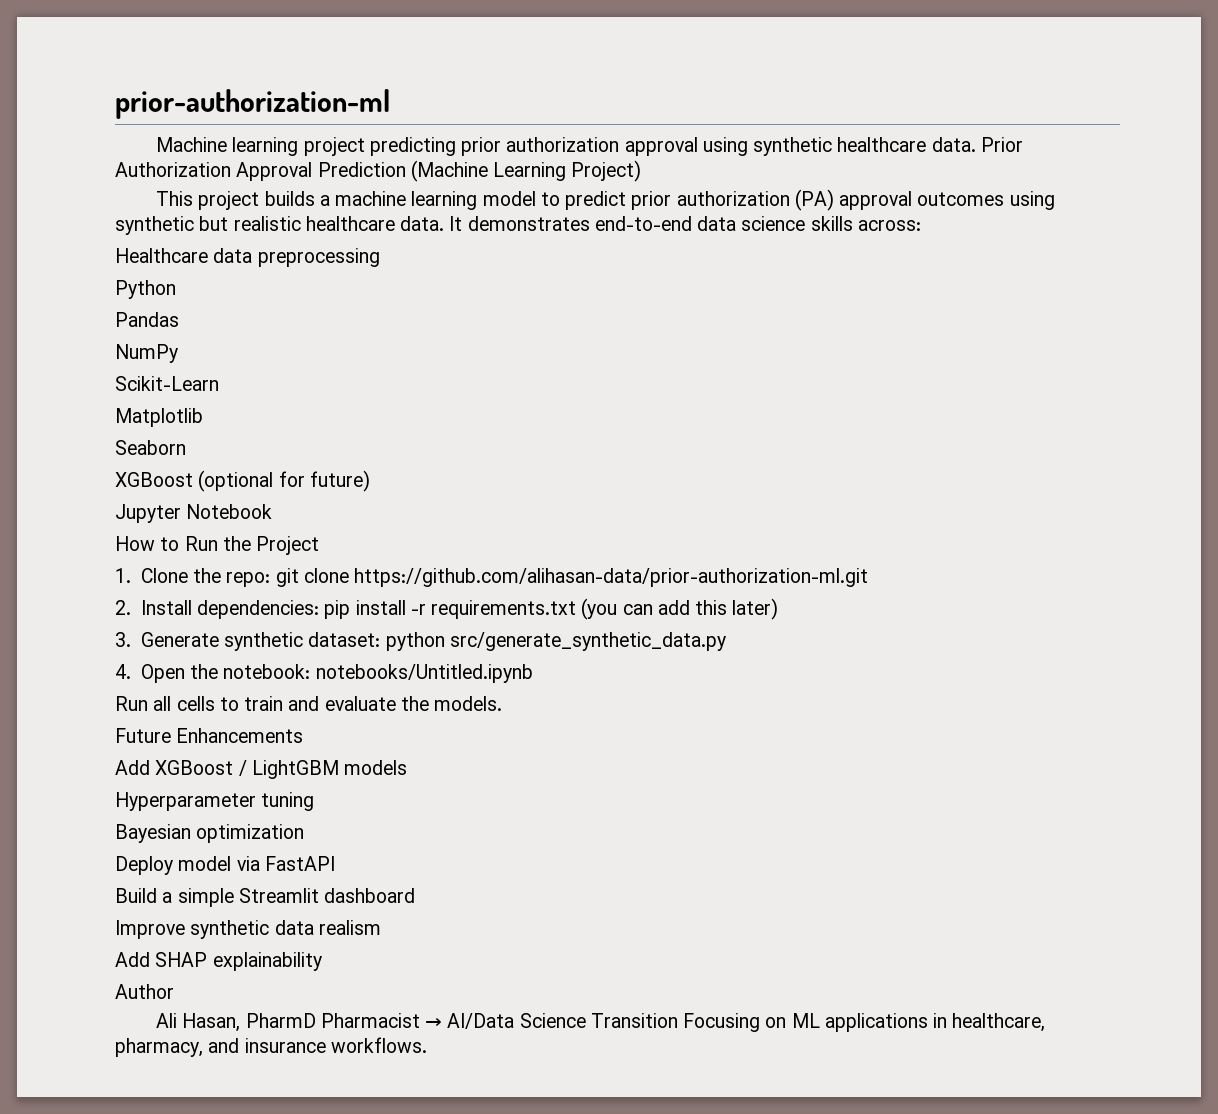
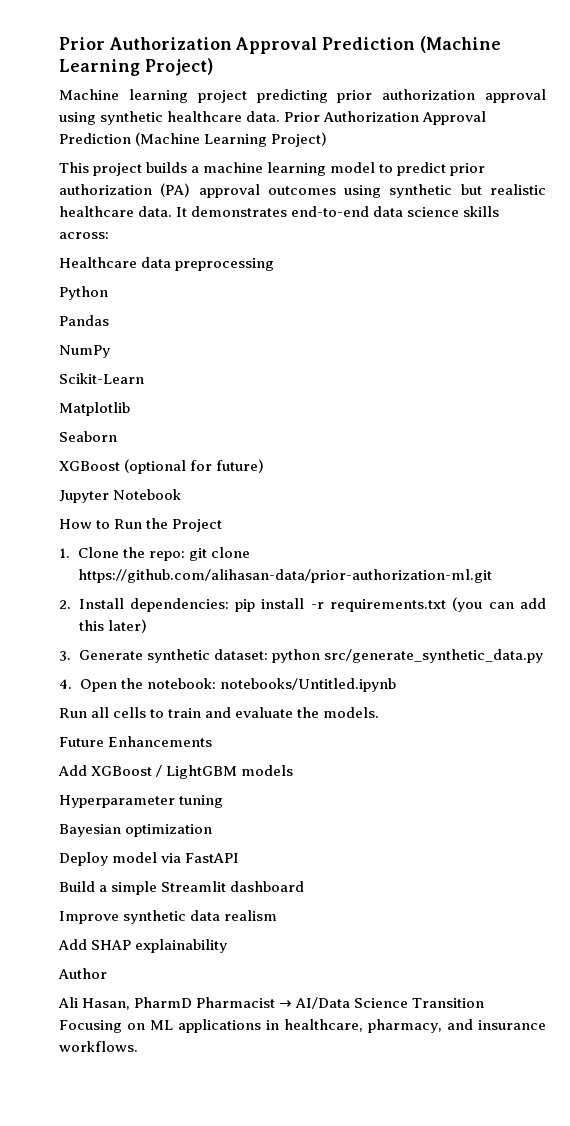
[115,89,390,119] prior-authorization-ml -> [59,36,501,54] [59,58,213,76] Prior Authorization Approval Prediction (Machine Learning Project)

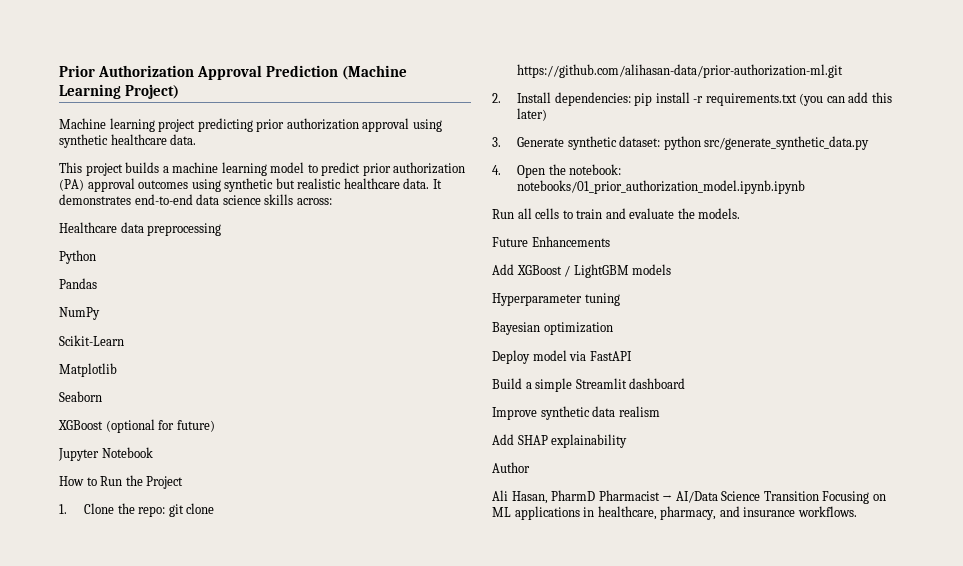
[284,111,487,125] [59,132,328,147] Prior Authorization Approval Prediction (Machine Learning Project) -> (197, 139) none
[219,678,396,692] notebooks/Untitled.ipynb -> [517,180,806,194] notebooks/01_prior_authorization_model.ipynb.ipynb

